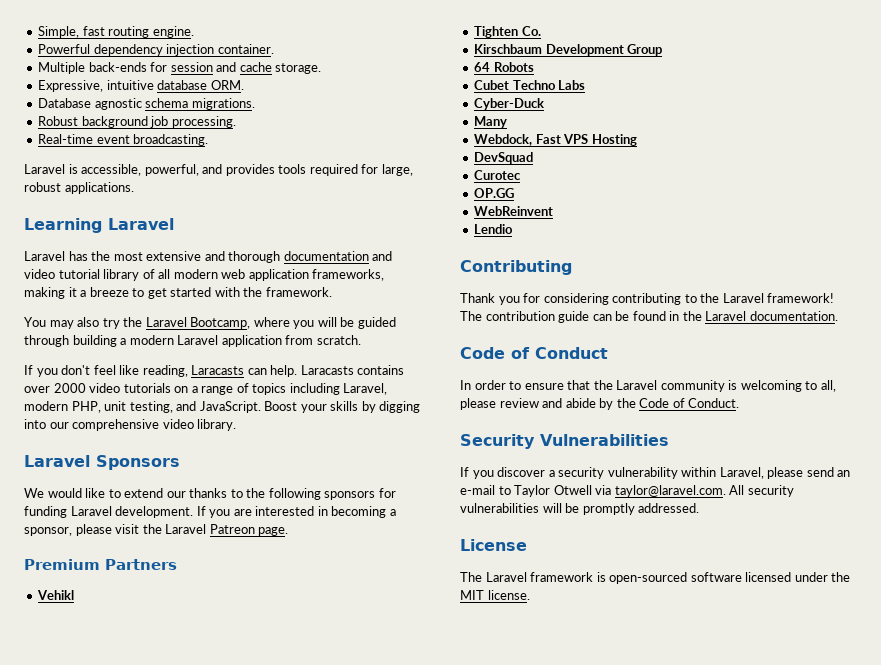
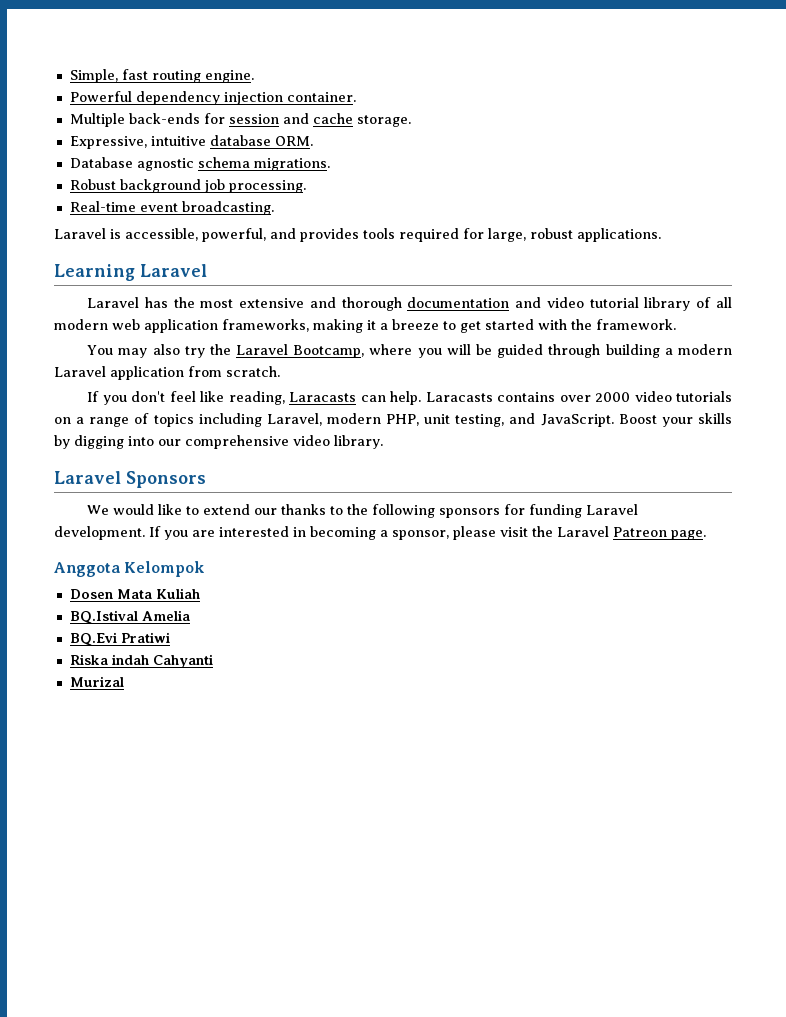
[24,559,177,570] [37,590,75,600] [474,26,541,38] [474,44,663,56] [474,62,534,72] [474,80,586,90] [474,98,545,110] [474,116,508,128] [474,134,637,146] [474,152,534,164] [474,170,522,180] [474,188,515,198] [474,206,554,216] [474,224,514,234] [460,260,572,275] [460,293,835,305] [460,311,838,323] [460,347,608,359] [460,380,836,392] [460,398,740,410] [460,434,669,449] [460,467,851,479] [460,485,794,497] [460,503,700,515] [460,539,527,551] [460,572,851,584] [460,590,530,600] Premium Partners // Vehikl // Tighten Co. // Kirschbaum Development Group // 64 Robots // Cubet Techno Labs // Cyber-Duck // Many // Webdock, Fast VPS Hosting // DevSquad // Curotec // OP.GG // WebReinvent // Lendio // Contributing // Thank you for considering contributing to the Laravel framework! The contribution guide can be found in the Laravel documentation. // Code of Conduct // In order to ensure that the Laravel community is welcoming to all, please review and abide by the Code of Conduct. // Security Vulnerabilities // If you discover a security vulnerability within Laravel, please send an e-mail to Taylor Otwell via taylor@laravel.com. All security vulnerabilities will be promptly addressed. // License // The Laravel framework is open-sourced software licensed under the MIT license. -> [54,561,205,577] [69,588,200,599] [69,610,190,624] [69,632,170,646] [69,654,213,668] [69,676,124,687] Anggota Kelompok // Dosen Mata Kuliah // BQ.Istival Amelia // BQ.Evi Pratiwi // Riska indah Cahyanti // Murizal

